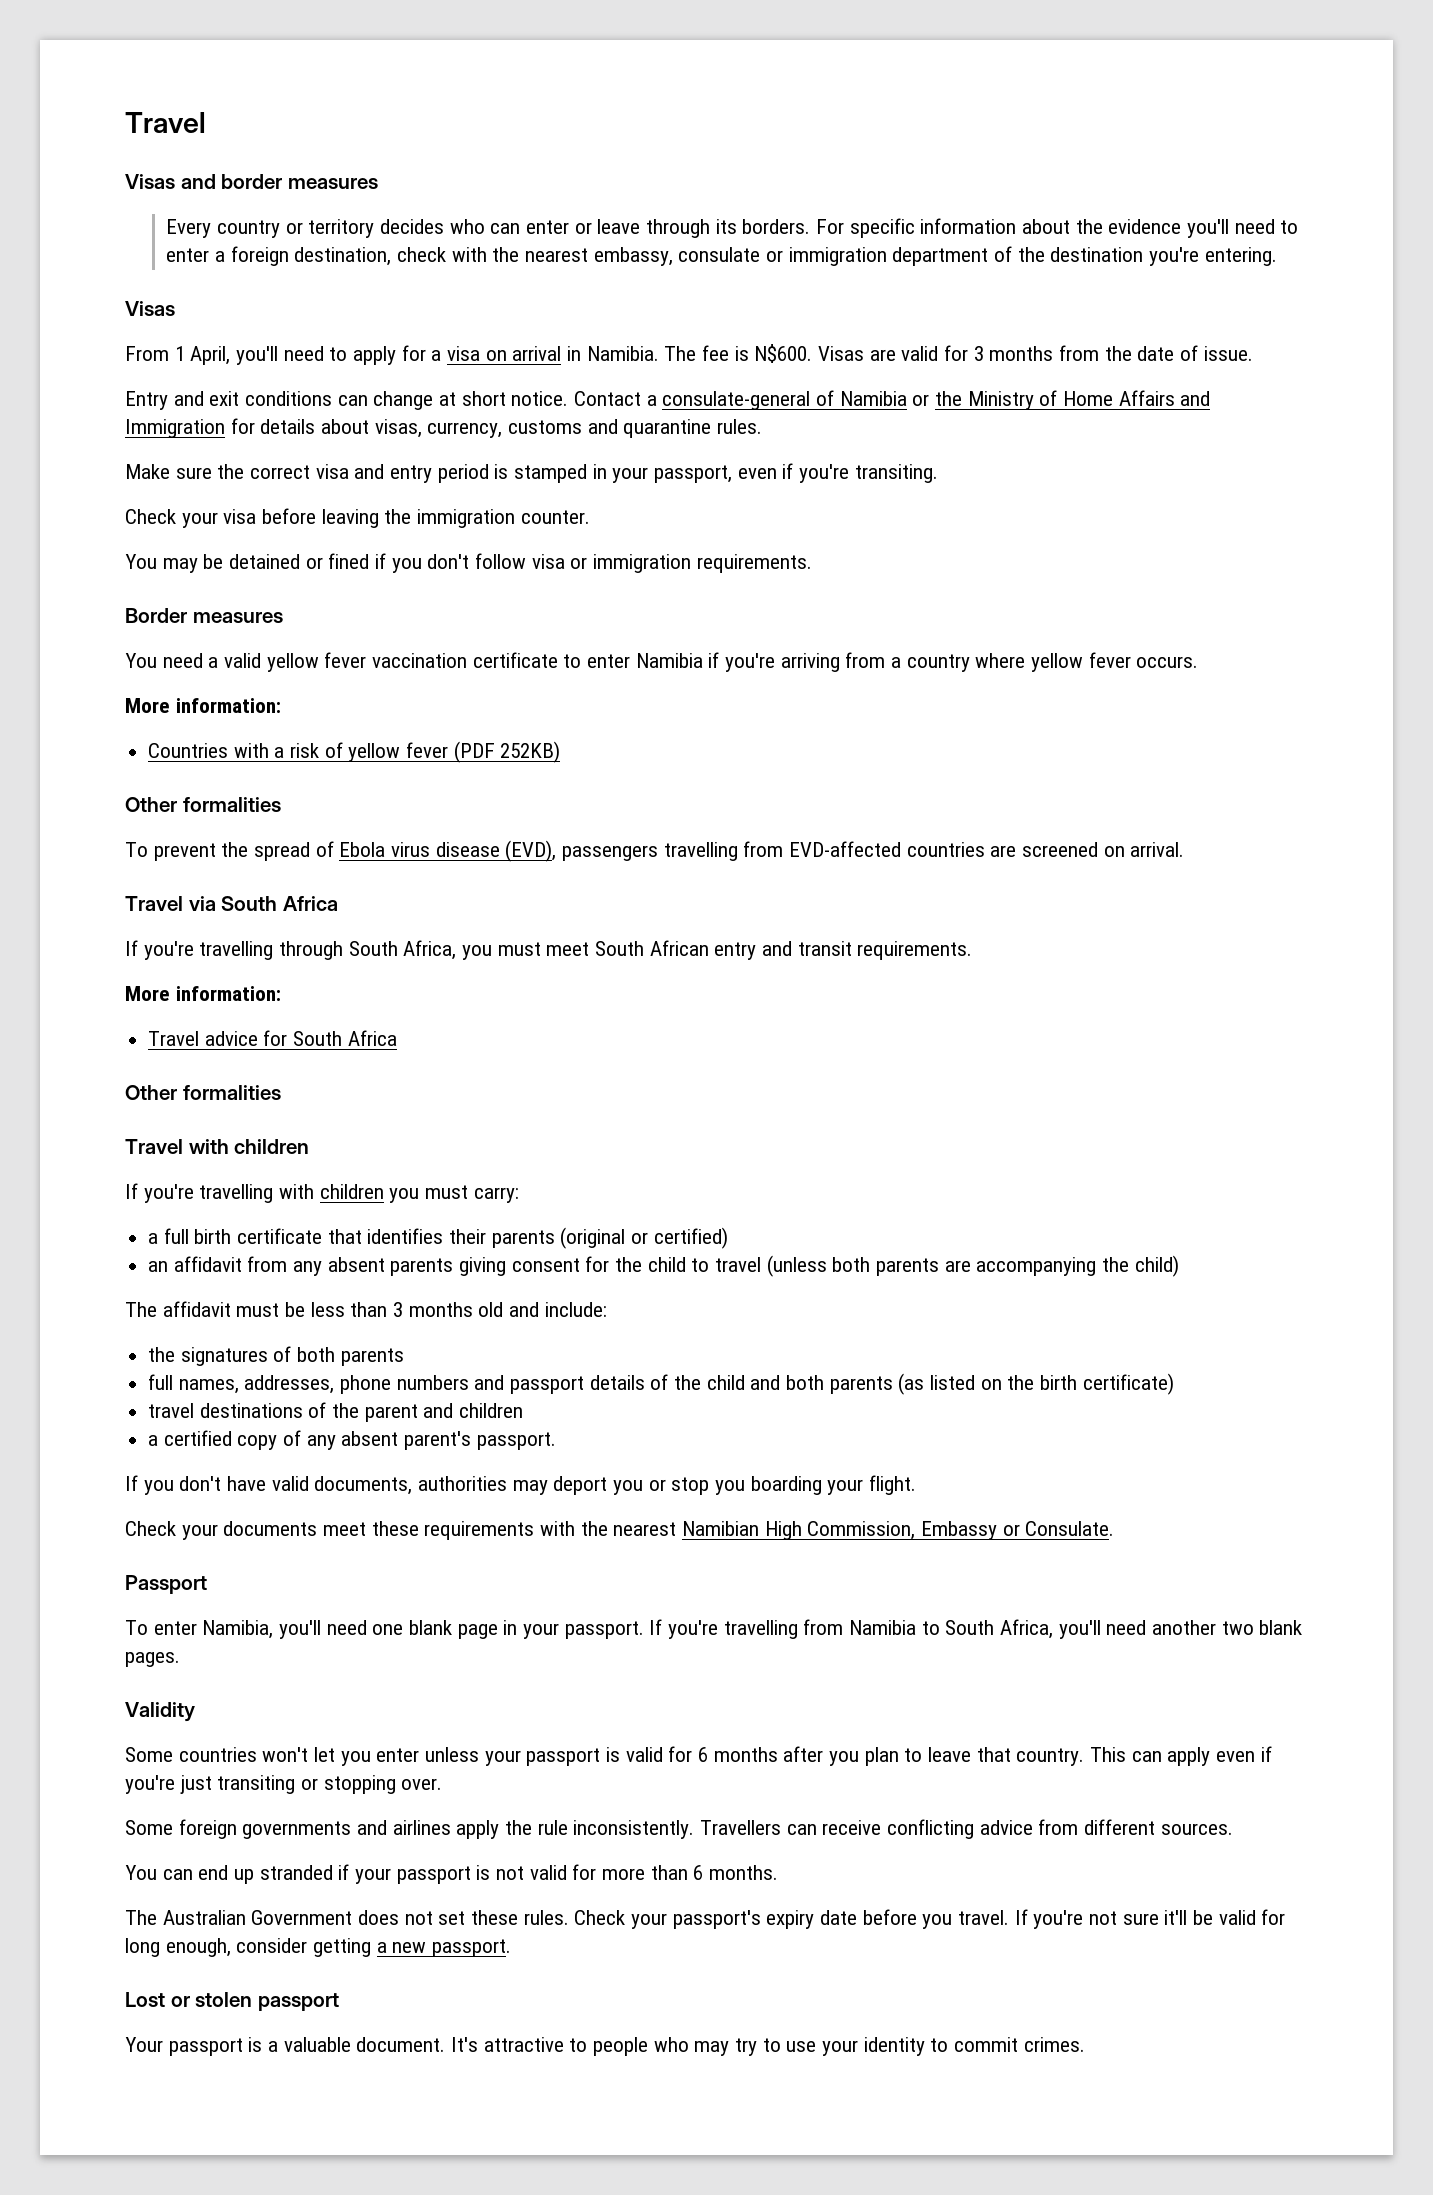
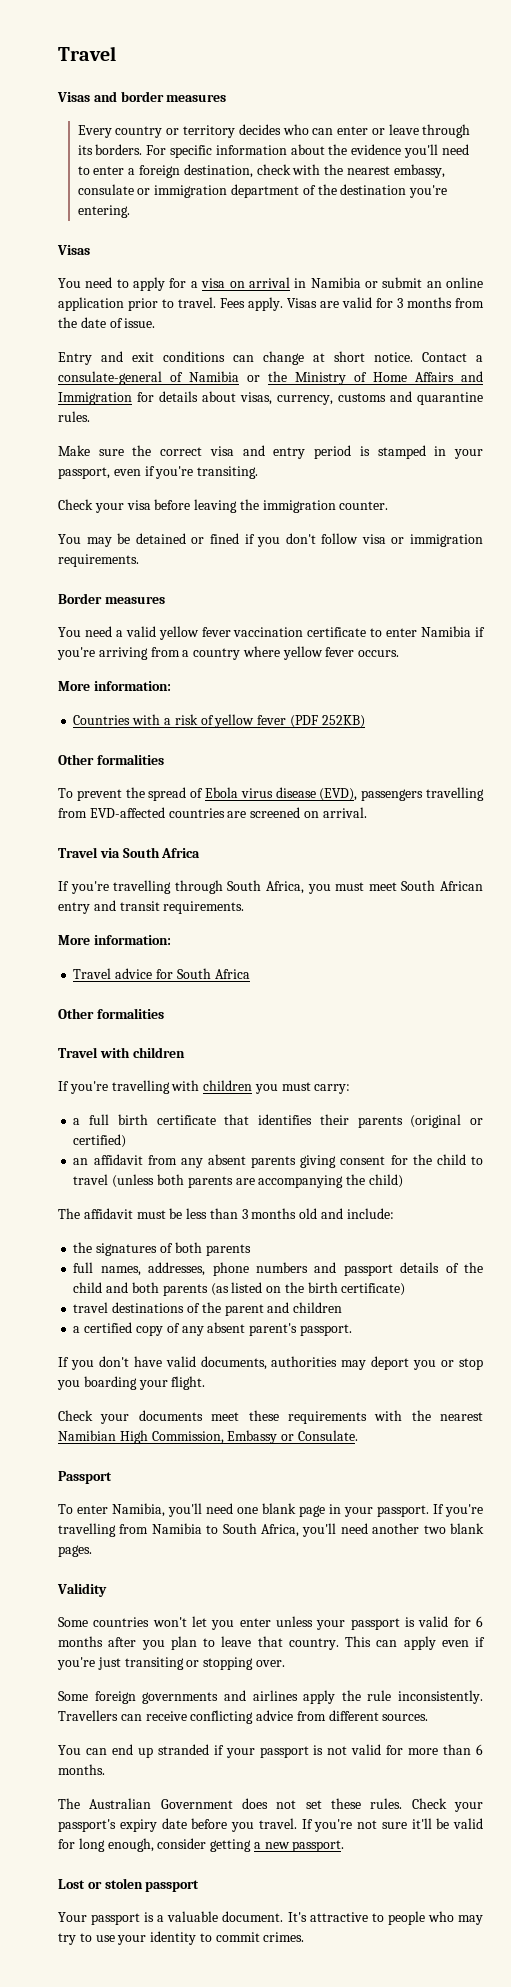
[125,346,279,365] From 1 April, you'll -> [58,278,81,288] You
[586,344,813,363] Namibia. The fee is N$600. -> [310,277,483,288] [58,297,283,311] Namibia or submit an online application prior to travel. Fees apply.

